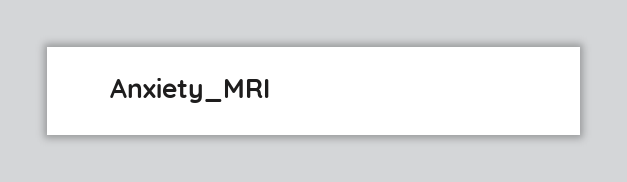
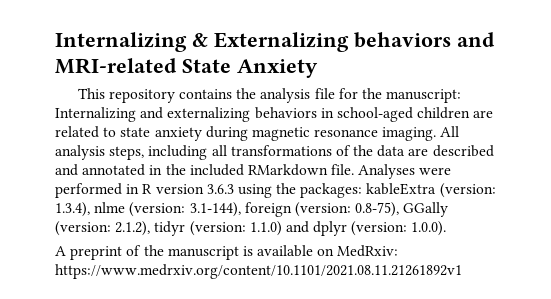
[110,77,270,103] Anxiety_MRI -> [55,32,495,52] [55,58,318,78] [77,88,462,103] [55,107,494,122] [55,126,460,141] [55,145,494,160] [55,164,452,179] [55,183,496,198] [55,202,449,217] [55,221,447,236] [55,245,399,260] [55,264,462,279] Internalizing & Externalizing behaviors and MRI-related State Anxiety // This repository contains the analysis file for the manuscript: Internalizing and externalizing behaviors in school-aged children are related to state anxiety during magnetic resonance imaging. All analysis steps, including all transformations of the data are described and annotated in the included RMarkdown file. Analyses were performed in R version 3.6.3 using the packages: kableExtra (version: 1.3.4), nlme (version: 3.1-144), foreign (version: 0.8-75), GGally (version: 2.1.2), tidyr (version: 1.1.0) and dplyr (version: 1.0.0). // A preprint of the manuscript is available on MedRxiv: https://www.medrxiv.org/content/10.1101/2021.08.11.21261892v1

